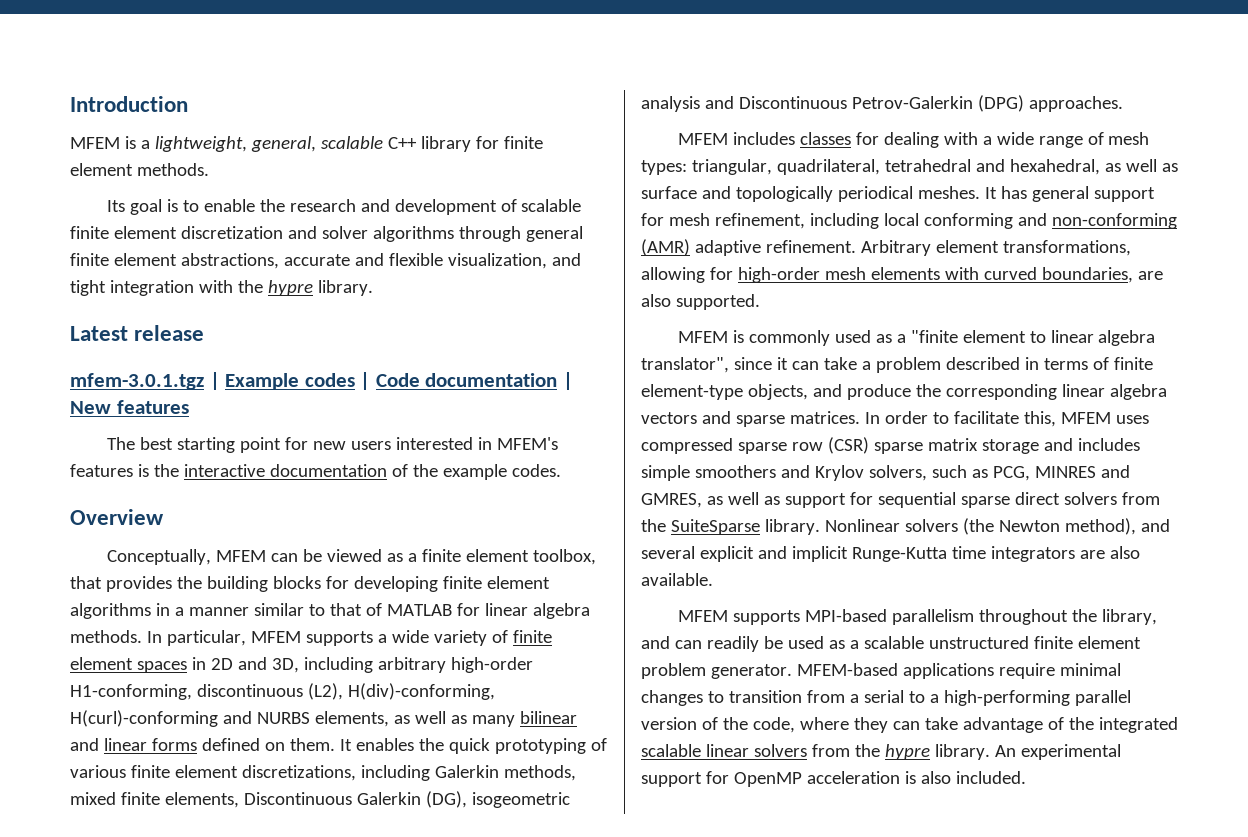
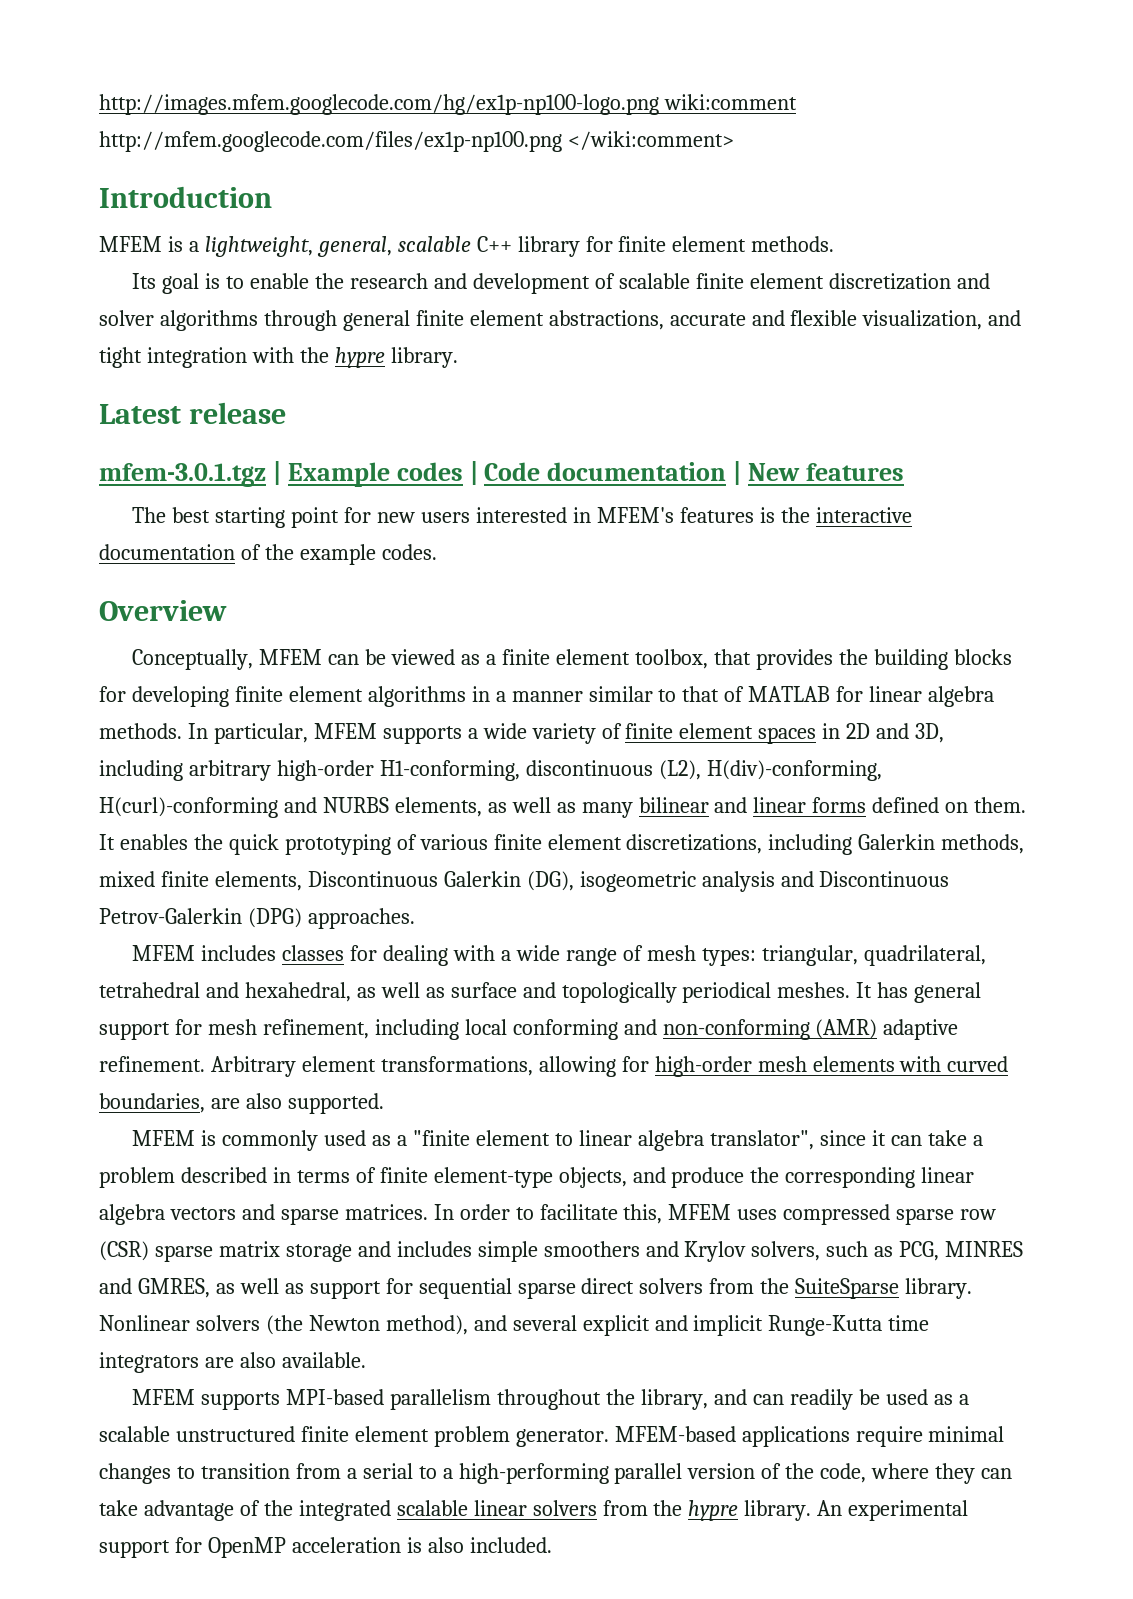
(70, 104) none -> [99,94,797,115] [99,131,734,152] http://images.mfem.googlecode.com/hg/ex1p-np100-logo.png wiki:comment http://mfem.googlecode.com/files/ex1p-np100.png </wiki:comment> //

